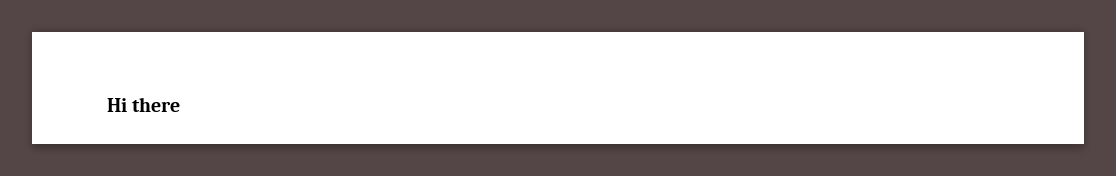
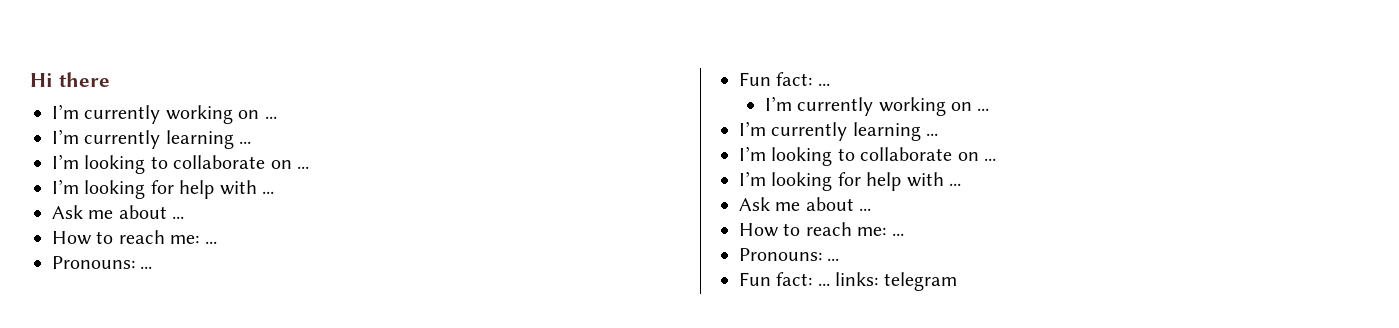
(181, 104) none -> [52,104,277,124] [52,129,252,149] [52,154,309,174] [52,179,274,199] [52,205,185,219] [52,230,217,245] [52,256,153,269] [739,72,830,86] [764,96,990,116] [739,121,939,141] [739,146,996,166] [739,171,961,191] [739,197,872,211] [739,222,904,237] [739,248,840,261] [739,272,957,291] // I’m currently working on ... // I’m currently learning ... // I’m looking to collaborate on ... // I’m looking for help with ... // Ask me about ... // How to reach me: ... // Pronouns: ... // Fun fact: ... // I’m currently working on ... // I’m currently learning ... // I’m looking to collaborate on ... // I’m looking for help with ... // Ask me about ... // How to reach me: ... // Pronouns: ... // Fun fact: ... links: telegram

